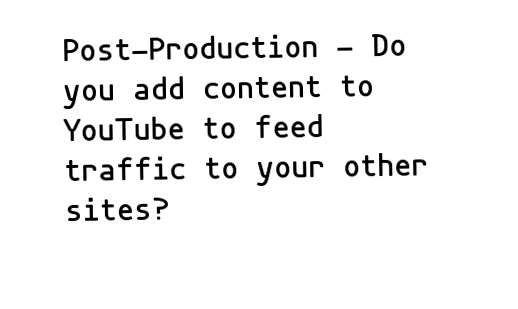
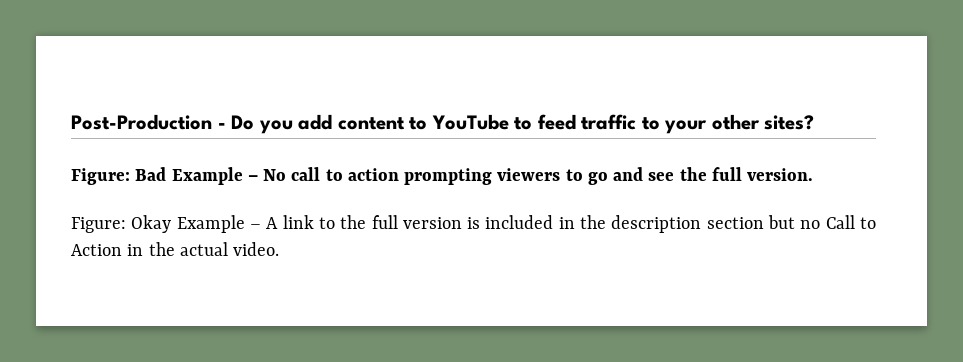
(171, 209) none -> [71,167,814,185] [71,215,876,233] [71,242,280,256] // Figure: Bad Example – No call to action prompting viewers to go and see the full version. // Figure: Okay Example – A link to the full version is included in the description section but no Call to Action in the actual video.

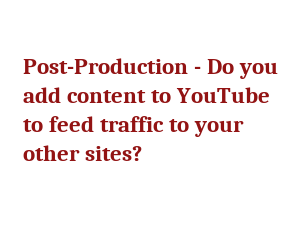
[71,167,814,185] [71,215,876,233] [71,242,280,256] // Figure: Bad Example – No call to action prompting viewers to go and see the full version. // Figure: Okay Example – A link to the full version is included in the description section but no Call to Action in the actual video. -> (143, 153) none

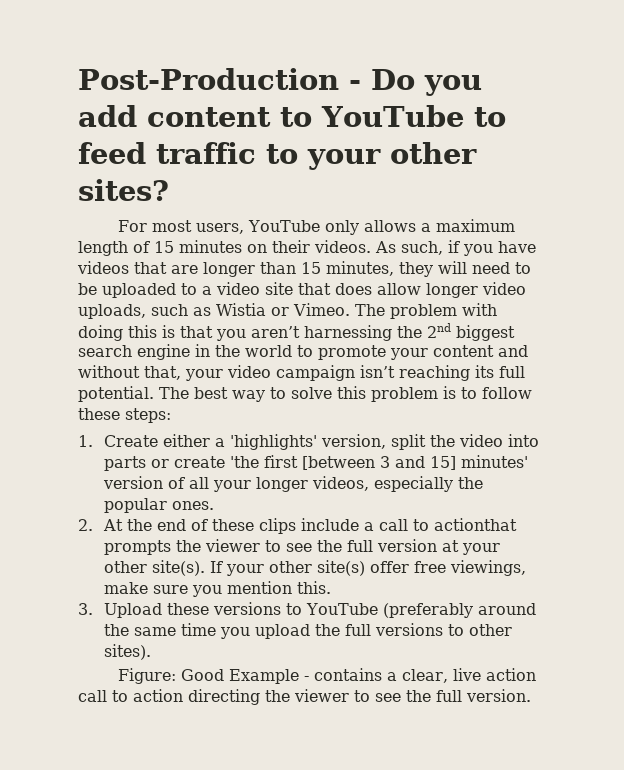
(143, 153) none -> [118,219,516,235] [78,240,536,256] [77,261,531,277] [78,282,526,298] [78,303,497,319] [78,323,515,341] [78,344,528,360] [78,365,525,381] [78,386,532,402] [78,408,171,423] [78,434,540,450] [104,455,529,471] [103,476,484,492] [104,498,215,513] [78,518,518,534] [104,539,501,555] [104,560,527,576] [104,581,332,597] [78,602,537,618] [104,623,513,639] [104,644,152,660] [118,668,537,684] [78,689,531,705] // For most users, YouTube only allows a maximum length of 15 minutes on their videos. As such, if you have videos that are longer than 15 minutes, they will need to be uploaded to a video site that does allow longer video uploads, such as Wistia or Vimeo. The problem with doing this is that you aren’t harnessing the 2nd biggest search engine in the world to promote your content and without that, your video campaign isn’t reaching its full potential. The best way to solve this problem is to follow these steps: // 1. Create either a 'highlights' version, split the video into parts or create 'the first [between 3 and 15] minutes' version of all your longer videos, especially the popular ones. // 2. At the end of these clips include a call to actionthat prompts the viewer to see the full version at your other site(s). If your other site(s) offer free viewings, make sure you mention this. // 3. Upload these versions to YouTube (preferably around the same time you upload the full versions to other sites). // Figure: Good Example - contains a clear, live action call to action directing the viewer to see the full version.

